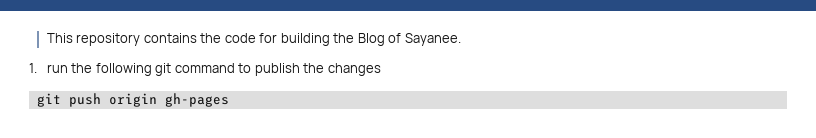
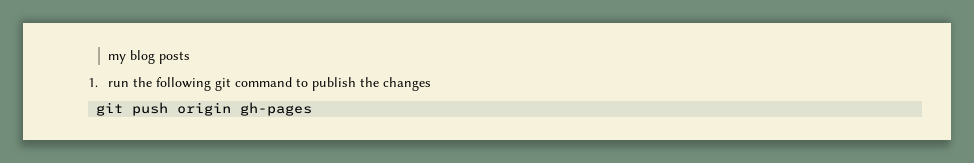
[46,33,461,46] This repository contains the code for building the Blog of Sayanee. -> [108,50,191,64] my blog posts

